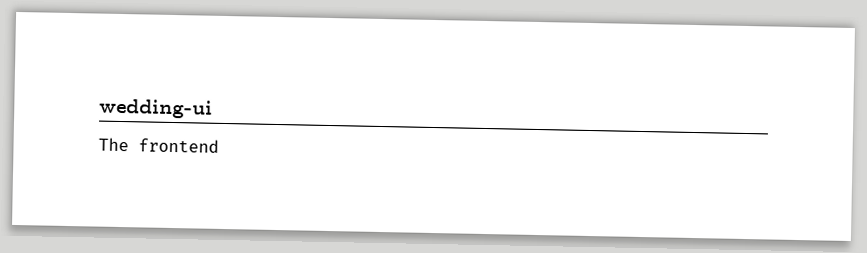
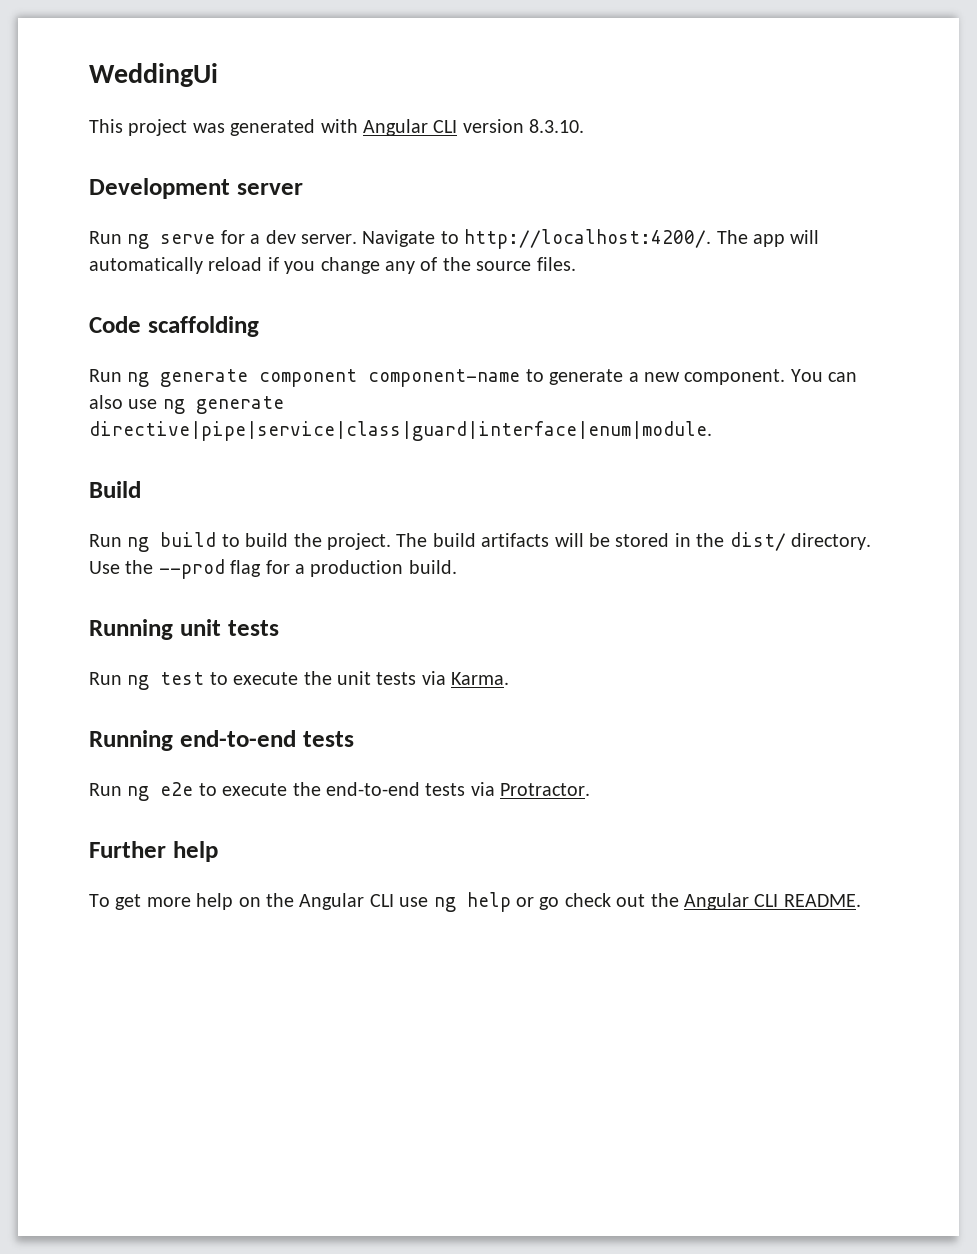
[99,98,213,119] [98,137,219,153] wedding-ui // The frontend -> [89,63,218,87] [89,119,585,136] [89,178,303,199] [89,229,820,249] [89,257,576,274] [89,316,259,337] [89,369,858,387] [89,395,284,414] [89,421,712,441] [89,481,141,498] [89,532,871,552] [89,559,457,579] [89,619,279,640] [89,671,510,690] [89,730,354,751] [89,782,591,801] [89,841,218,862] [89,892,861,912] WeddingUi // This project was generated with Angular CLI version 8.3.10. // Development server // Run ng serve for a dev server. Navigate to http://localhost:4200/. The app will automatically reload if you change any of the source files. // Code scaffolding // Run ng generate component component-name to generate a new component. You can also use ng generate directive|pipe|service|class|guard|interface|enum|module. // Build // Run ng build to build the project. The build artifacts will be stored in the dist/ directory. Use the --prod flag for a production build. // Running unit tests // Run ng test to execute the unit tests via Karma. // Running end-to-end tests // Run ng e2e to execute the end-to-end tests via Protractor. // Further help // To get more help on the Angular CLI use ng help or go check out the Angular CLI README.

